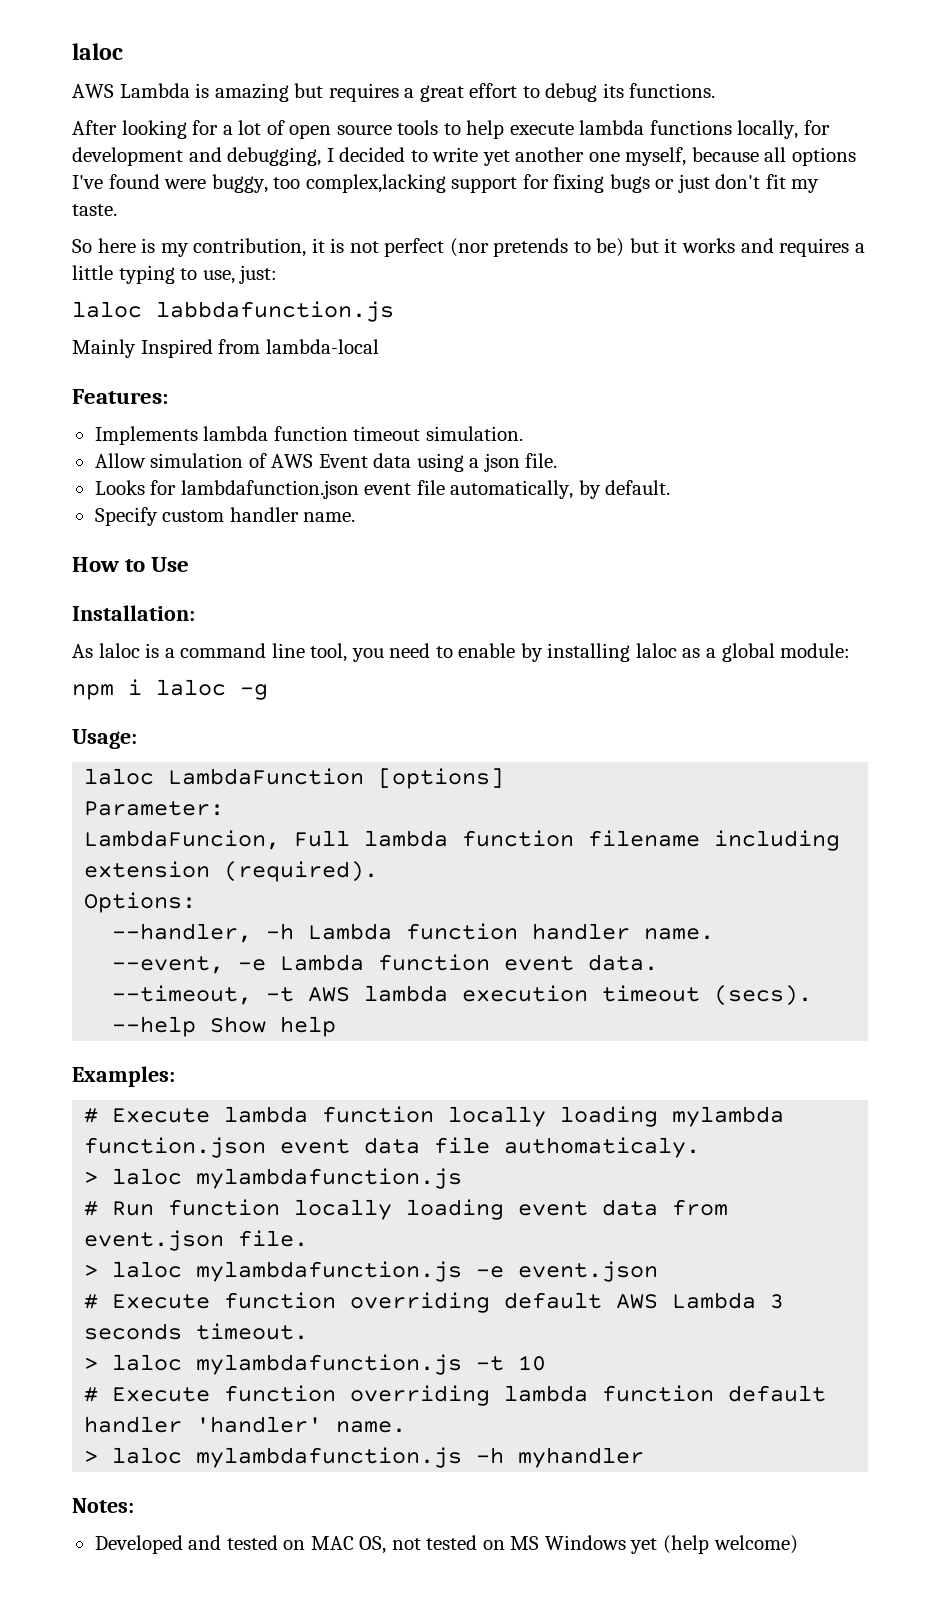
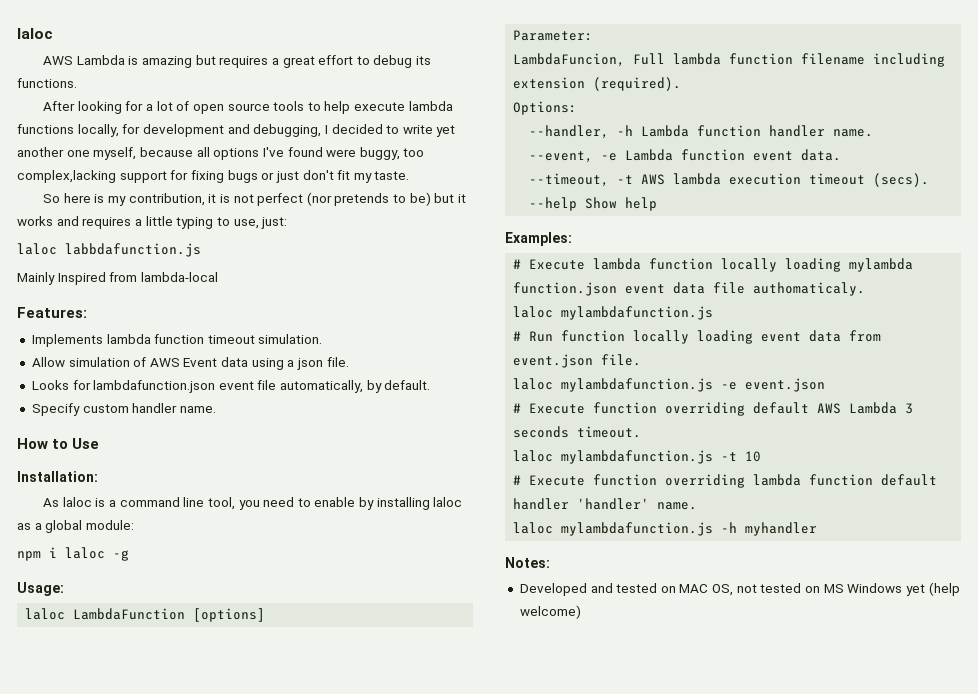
[84,1171,99,1184] > -> (866, 289) none
[84,1264,99,1277] > -> (642, 360) none
[84,1357,99,1370] > -> (642, 432) none
[84,1450,99,1463] > -> (698, 506) none

